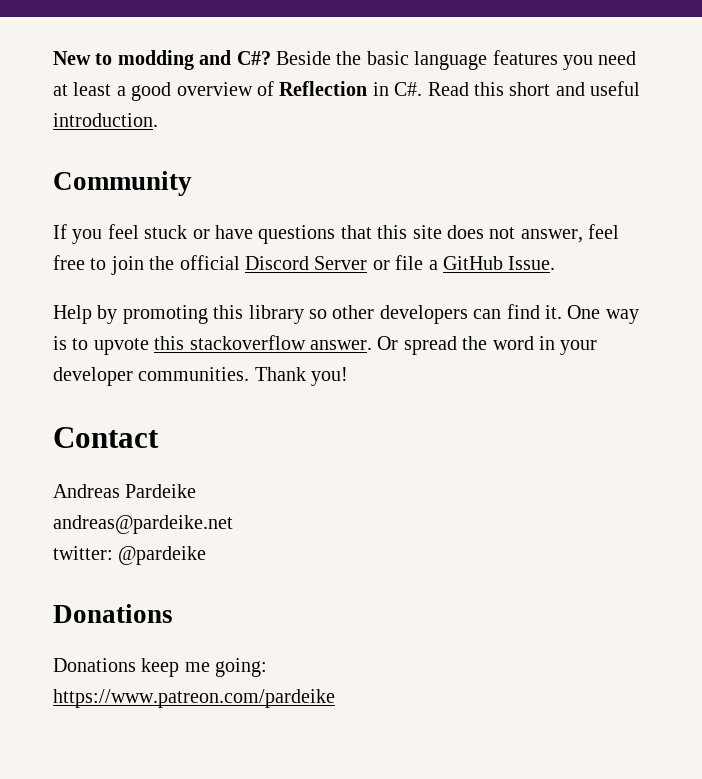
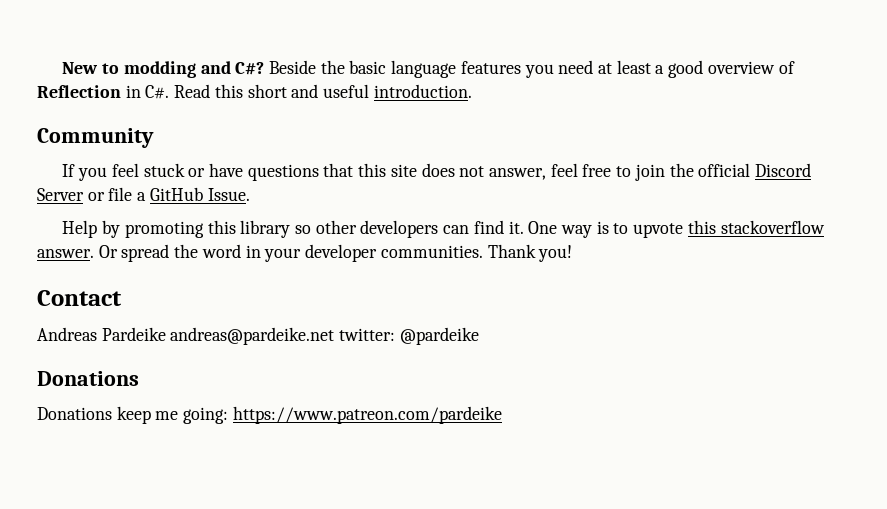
(197, 491) // -> (166, 334) none
(233, 524) // -> (335, 336) none
(268, 667) // -> (229, 415) none

